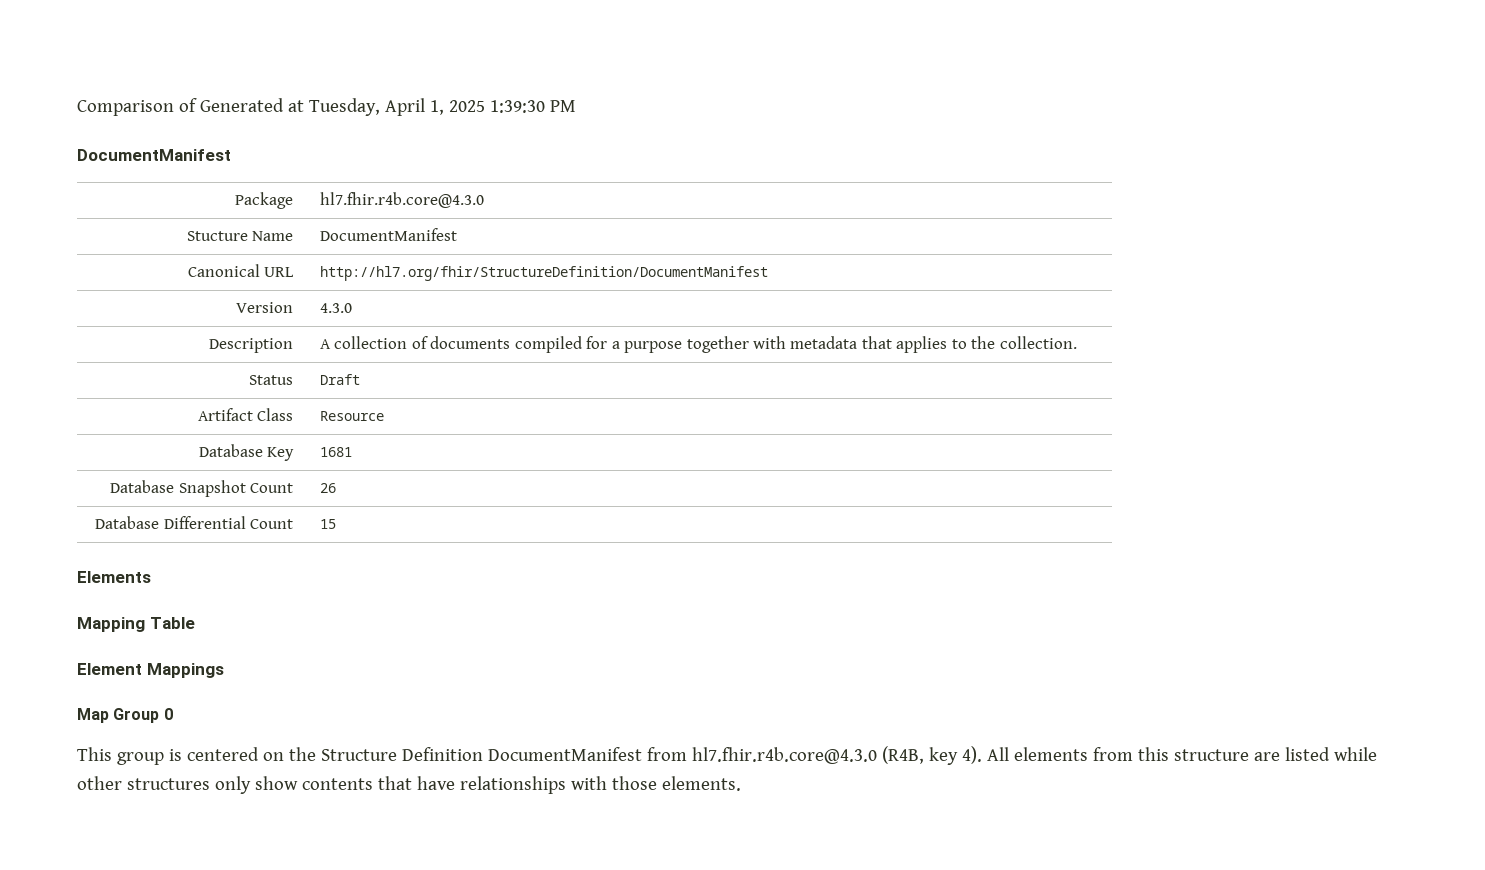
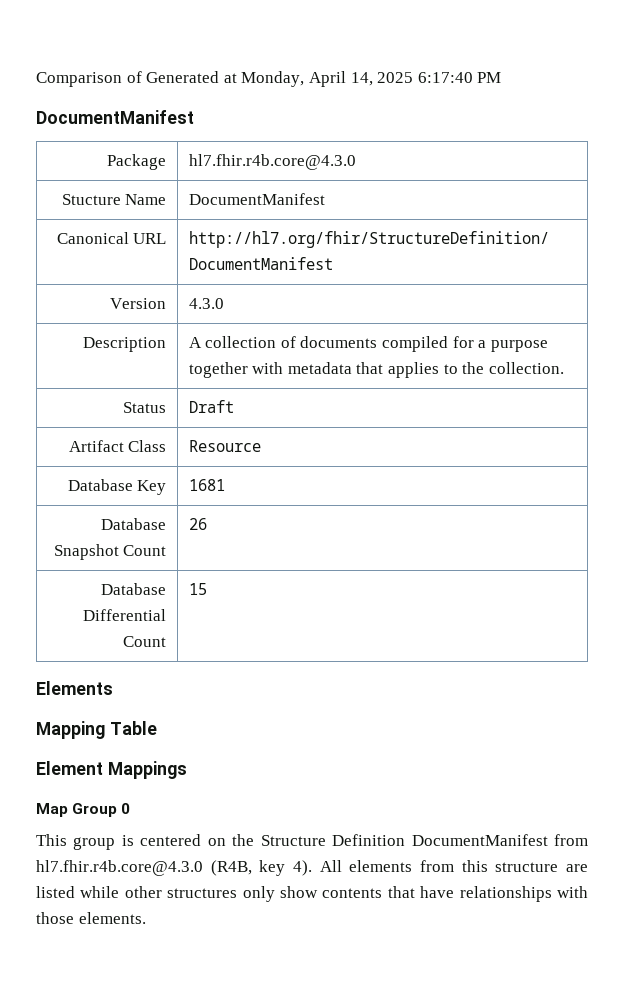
[308,98,545,116] Tuesday, April 1, 2025 1:39:30 -> [241,71,473,87] Monday, April 14, 2025 6:17:40

